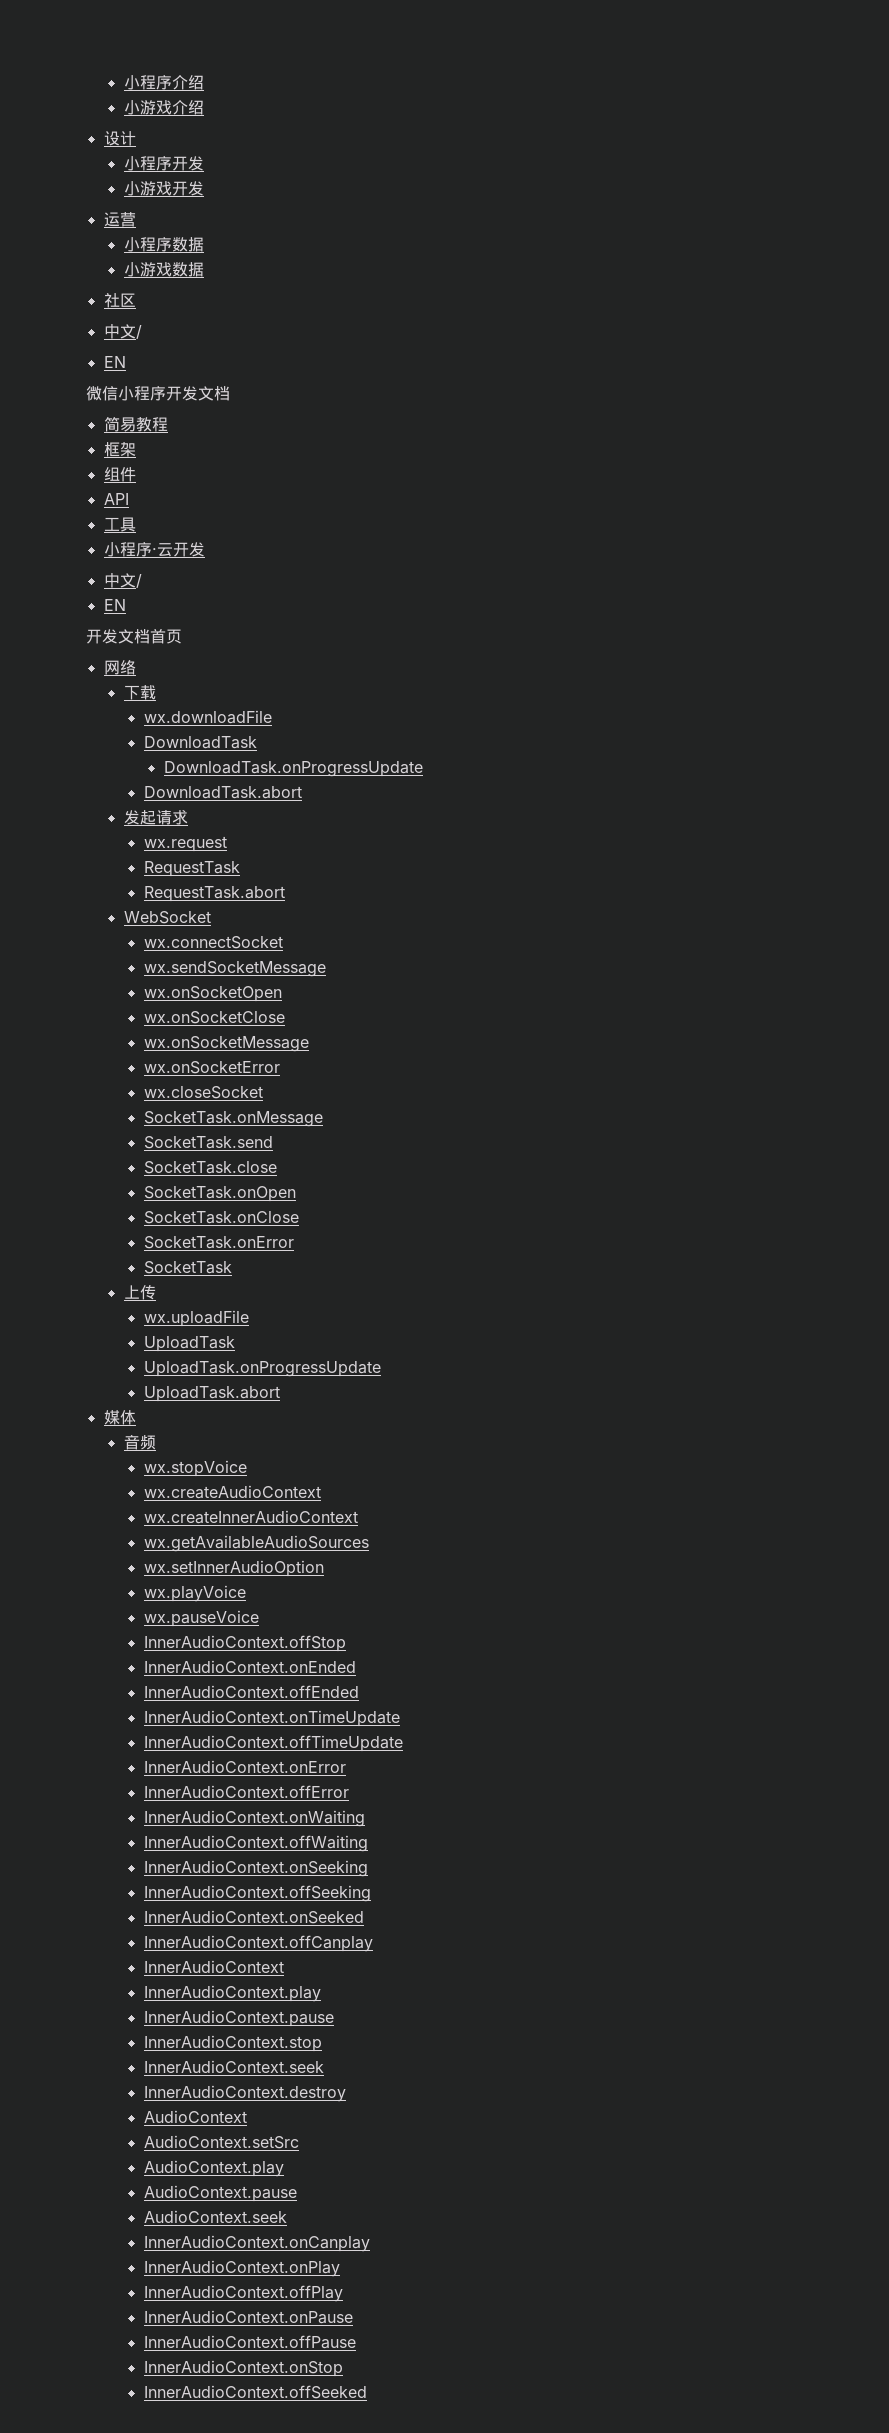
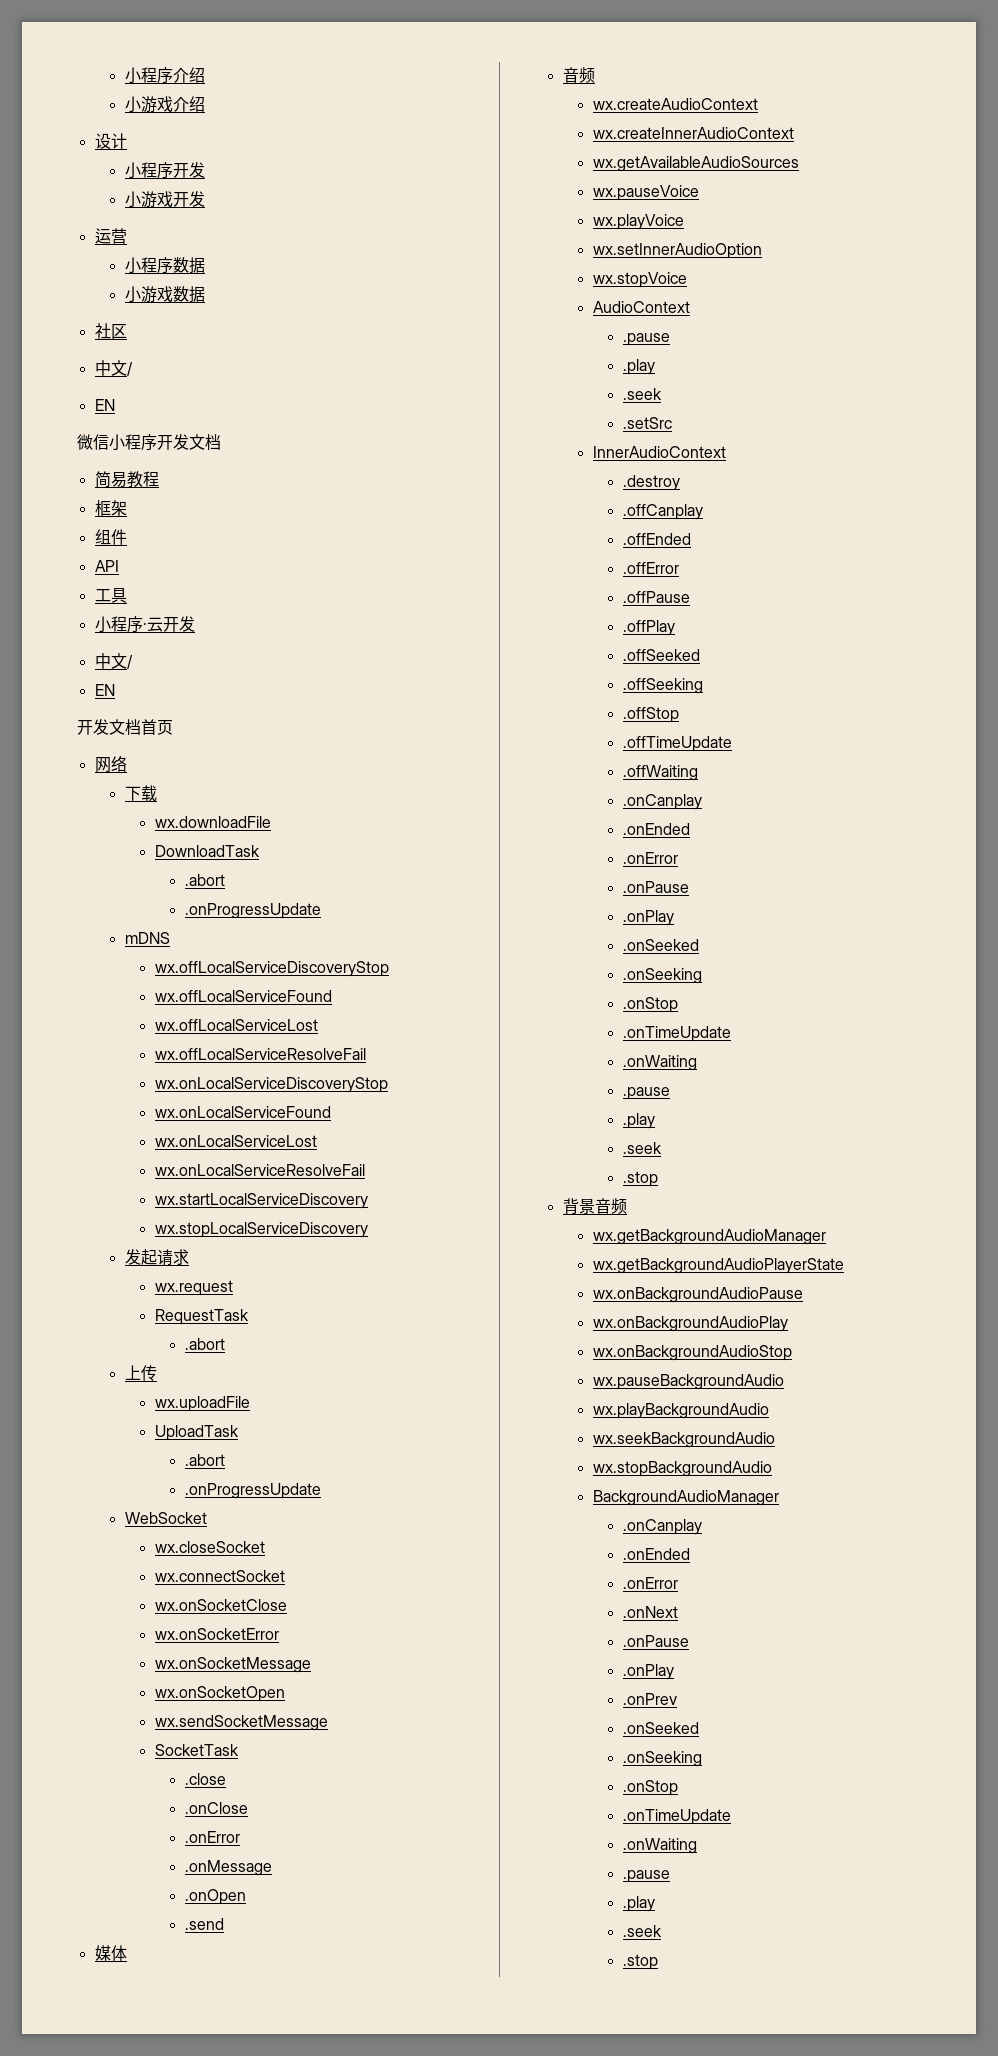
[163,761,423,777] [143,786,302,799] [123,809,188,825] [143,836,227,852] [143,861,240,877] [143,886,285,902] [123,911,211,924] [143,936,283,949] [143,961,326,977] [143,986,282,1002] [143,1011,285,1024] [143,1036,309,1052] [143,1061,280,1074] [143,1086,263,1099] [143,1111,323,1127] [143,1136,273,1149] [143,1161,277,1174] [143,1186,296,1202] [143,1211,299,1224] [143,1236,294,1249] [143,1261,232,1274] [123,1285,156,1300] [143,1310,249,1327] [143,1336,235,1352] [143,1361,381,1377] [143,1386,280,1402] DownloadTask.onProgressUpdate // DownloadTask.abort // 发起请求 // wx.request // RequestTask // RequestTask.abort // WebSocket // wx.connectSocket // wx.sendSocketMessage // wx.onSocketOpen // wx.onSocketClose // wx.onSocketMessage // wx.onSocketError // wx.closeSocket // SocketTask.onMessage // SocketTask.send // SocketTask.close // SocketTask.onOpen // SocketTask.onClose // SocketTask.onError // SocketTask // 上传 // wx.uploadFile // UploadTask // UploadTask.onProgressUpdate // UploadTask.abort -> [184,874,225,886] [184,903,321,919] [124,932,170,944] [154,961,389,977] [154,990,332,1002] [154,1019,318,1031] [154,1048,366,1060] [154,1077,388,1093] [154,1106,331,1118] [154,1135,317,1147] [154,1164,365,1176] [154,1193,368,1209] [154,1222,368,1238] [124,1249,189,1266] [154,1280,233,1296] [154,1309,249,1325] [184,1338,225,1350] [124,1365,157,1381] [154,1396,250,1412] [154,1425,239,1441] [184,1454,225,1466] [184,1483,321,1499] [124,1512,207,1524] [154,1541,265,1553] [154,1570,285,1582] [154,1599,287,1611] [154,1628,279,1640] [154,1657,311,1673] [154,1686,285,1702] [154,1715,328,1731] [154,1744,239,1756] [184,1773,226,1785] [184,1802,248,1814] [184,1831,240,1843] [184,1860,272,1876] [184,1889,246,1905] [184,1918,224,1930] .abort // .onProgressUpdate // mDNS // wx.offLocalServiceDiscoveryStop // wx.offLocalServiceFound // wx.offLocalServiceLost // wx.offLocalServiceResolveFail // wx.onLocalServiceDiscoveryStop // wx.onLocalServiceFound // wx.onLocalServiceLost // wx.onLocalServiceResolveFail // wx.startLocalServiceDiscovery // wx.stopLocalServiceDiscovery // 发起请求 // wx.request // RequestTask // .abort // 上传 // wx.uploadFile // UploadTask // .abort // .onProgressUpdate // WebSocket // wx.closeSocket // wx.connectSocket // wx.onSocketClose // wx.onSocketError // wx.onSocketMessage // wx.onSocketOpen // wx.sendSocketMessage // SocketTask // .close // .onClose // .onError // .onMessage // .onOpen // .send
[143,1460,247,1477] // wx.stopVoice -> (595, 75) none
[143,1560,324,1577] wx.setInnerAudioOption -> [592,185,699,201] wx.pauseVoice
[143,1610,259,1627] [143,1635,346,1652] [143,1660,356,1673] [143,1685,359,1698] [143,1710,400,1727] [143,1735,403,1752] [143,1760,346,1773] [143,1785,349,1798] [143,1810,365,1827] [143,1835,368,1852] [143,1860,368,1877] [143,1885,371,1902] [143,1910,364,1924] [143,1935,373,1952] [143,1960,284,1973] [143,1985,321,2002] [143,2010,334,2027] [143,2035,322,2052] [143,2060,324,2073] [143,2085,346,2102] [143,2110,247,2123] [143,2135,299,2149] [143,2160,284,2177] [143,2185,297,2202] [143,2210,287,2223] [143,2235,370,2252] [143,2260,340,2277] [143,2285,343,2302] [143,2310,353,2324] [143,2335,356,2349] [143,2360,343,2377] [143,2385,367,2399] wx.pauseVoice // InnerAudioContext.offStop // InnerAudioContext.onEnded // InnerAudioContext.offEnded // InnerAudioContext.onTimeUpdate // InnerAudioContext.offTimeUpdate // InnerAudioContext.onError // InnerAudioContext.offError // InnerAudioContext.onWaiting // InnerAudioContext.offWaiting // InnerAudioContext.onSeeking // InnerAudioContext.offSeeking // InnerAudioContext.onSeeked // InnerAudioContext.offCanplay // InnerAudioContext // InnerAudioContext.play // InnerAudioContext.pause // InnerAudioContext.stop // InnerAudioContext.seek // InnerAudioContext.destroy // AudioContext // AudioContext.setSrc // AudioContext.play // AudioContext.pause // AudioContext.seek // InnerAudioContext.onCanplay // InnerAudioContext.onPlay // InnerAudioContext.offPlay // InnerAudioContext.onPause // InnerAudioContext.offPause // InnerAudioContext.onStop // InnerAudioContext.offSeeked -> [592,243,762,259] [592,272,687,288] [592,301,690,313] [622,333,670,346] [622,359,655,375] [622,388,662,400] [622,417,672,429] [592,446,726,458] [622,475,680,491] [622,504,703,520] [622,533,691,545] [622,562,679,574] [622,591,690,603] [622,620,675,636] [622,649,700,661] [622,678,703,694] [622,707,679,723] [622,736,732,752] [622,765,698,781] [622,794,702,810] [622,823,690,835] [622,852,678,864] [622,881,689,893] [622,910,674,926] [622,939,699,951] [622,968,702,984] [622,997,678,1013] [622,1026,731,1042] [622,1055,697,1071] [622,1087,670,1100] [622,1113,655,1129] [622,1142,662,1154] [622,1171,658,1187] [562,1198,627,1214] [592,1229,826,1245] [592,1258,844,1274] [592,1287,803,1303] [592,1316,788,1332] [592,1345,792,1361] [592,1374,784,1390] [592,1403,769,1419] [592,1432,775,1448] [592,1461,772,1477] [592,1490,779,1506] [622,1519,702,1535] [622,1548,690,1560] [622,1577,678,1589] [622,1606,678,1618] [622,1635,689,1647] [622,1664,674,1680] [622,1693,677,1705] [622,1722,699,1734] [622,1751,702,1767] [622,1780,678,1796] [622,1809,731,1825] [622,1838,697,1854] [622,1870,670,1883] [622,1896,655,1912] [622,1925,662,1937] [622,1954,658,1970] wx.setInnerAudioOption // wx.stopVoice // AudioContext // .pause // .play // .seek // .setSrc // InnerAudioContext // .destroy // .offCanplay // .offEnded // .offError // .offPause // .offPlay // .offSeeked // .offSeeking // .offStop // .offTimeUpdate // .offWaiting // .onCanplay // .onEnded // .onError // .onPause // .onPlay // .onSeeked // .onSeeking // .onStop // .onTimeUpdate // .onWaiting // .pause // .play // .seek // .stop // 背景音频 // wx.getBackgroundAudioManager // wx.getBackgroundAudioPlayerState // wx.onBackgroundAudioPause // wx.onBackgroundAudioPlay // wx.onBackgroundAudioStop // wx.pauseBackgroundAudio // wx.playBackgroundAudio // wx.seekBackgroundAudio // wx.stopBackgroundAudio // BackgroundAudioManager // .onCanplay // .onEnded // .onError // .onNext // .onPause // .onPlay // .onPrev // .onSeeked // .onSeeking // .onStop // .onTimeUpdate // .onWaiting // .pause // .play // .seek // .stop

